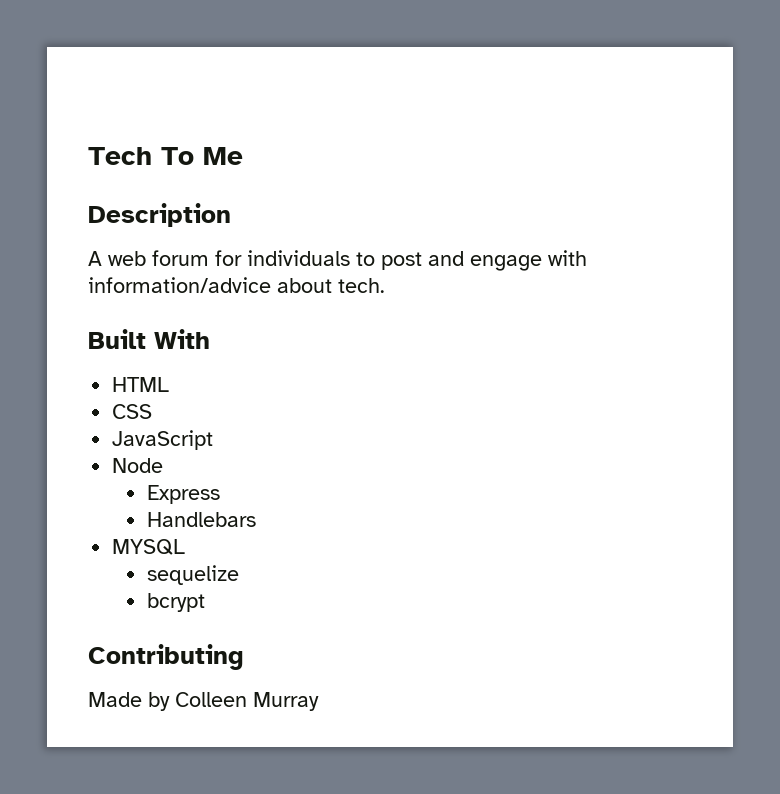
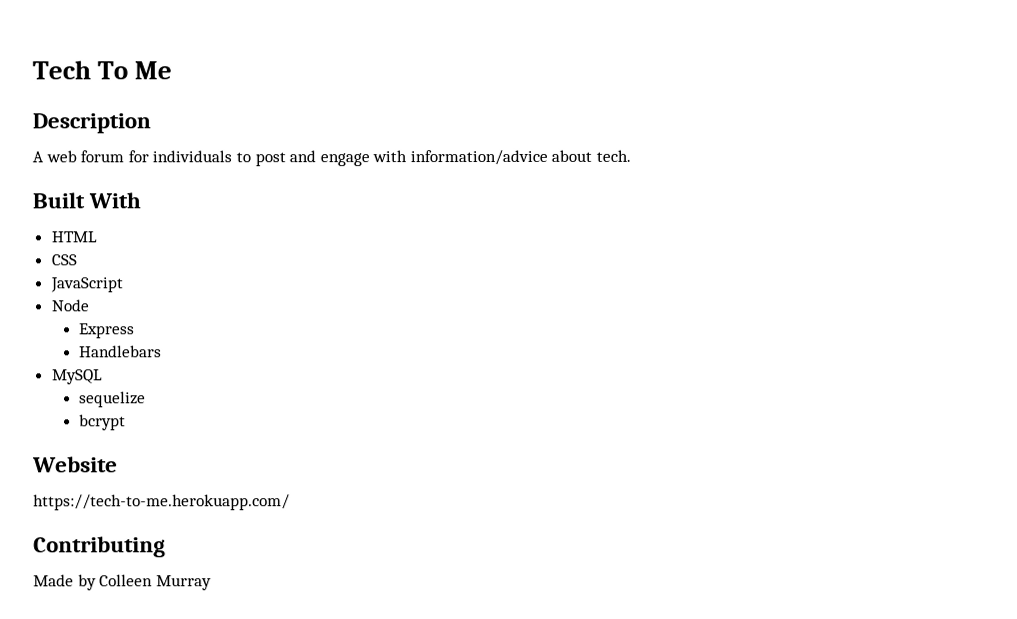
[112,539,186,555] MYSQL -> [51,369,103,385] MySQL
(205, 602) none -> [32,456,118,473] [33,494,290,511] // Website // https://tech-to-me.herokuapp.com/

